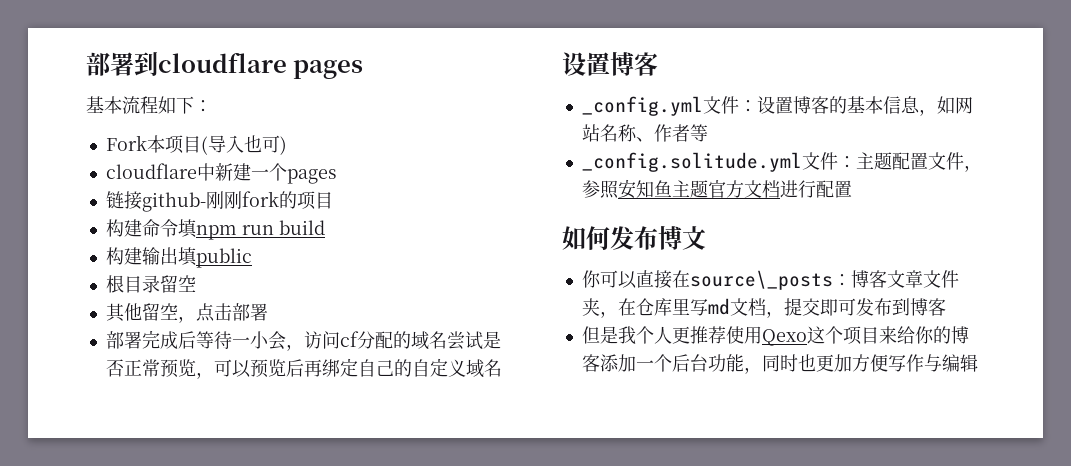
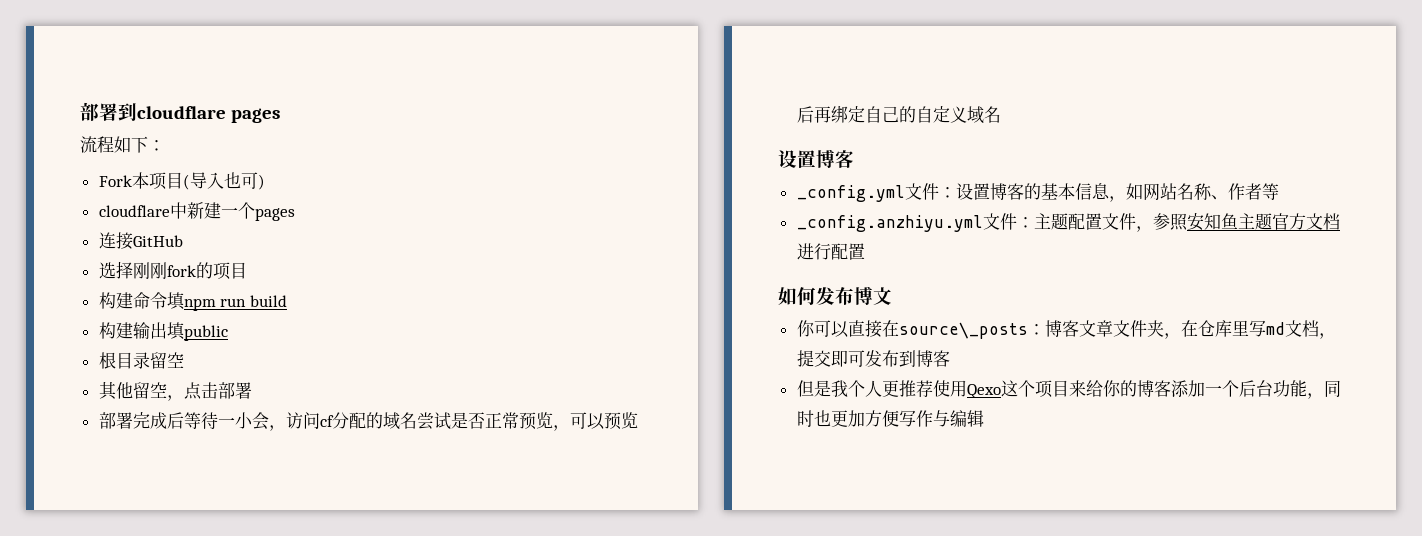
[86,96,122,114] 基本 -> (280, 115) none
[105,191,206,212] 链接github- -> [98,232,183,250] [98,261,133,279] 连接GitHub // 选择
[581,152,802,172] _config.solitude.yml -> [796,215,983,232] _config.anzhiyu.yml

